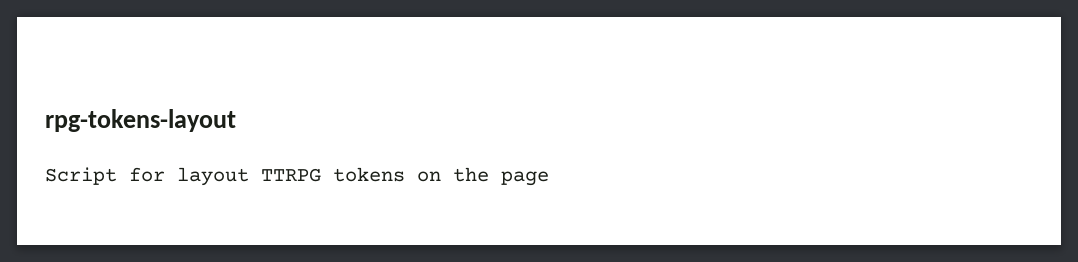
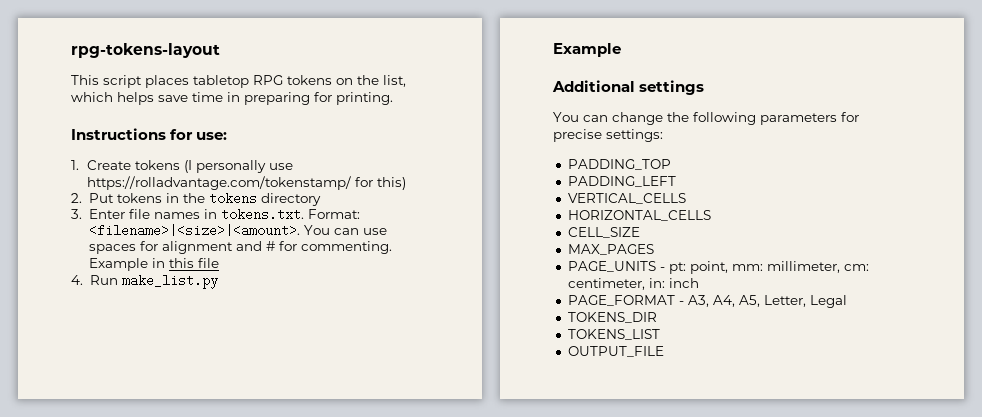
[45,167,549,186] Script for layout TTRPG tokens on the page -> [71,75,406,88] [71,92,393,105] [71,128,228,140] [71,160,293,173] [86,176,406,190] [71,192,321,206] [71,208,360,221] [88,224,387,237] [88,241,392,254] [88,258,219,271] [71,274,218,289] [553,43,621,57] [552,80,705,95] [553,112,859,125] [553,129,663,142] [567,159,671,170] [567,176,676,187] [567,193,686,204] [567,210,711,221] [567,227,640,238] [567,244,654,255] [567,261,869,274] [567,278,699,290] [567,295,847,308] [567,312,657,323] [567,329,660,340] [567,346,664,357] This script places tabletop RPG tokens on the list, which helps save time in preparing for printing. // Instructions for use: // 1. Create tokens (I personally use https://rolladvantage.com/tokenstamp/ for this) // 2. Put tokens in the tokens directory // 3. Enter file names in tokens.txt. Format: <filename>|<size>|<amount>. You can use spaces for alignment and # for commenting. Example in this file // 4. Run make_list.py // Example // Additional settings // You can change the following parameters for precise settings: // PADDING_TOP // PADDING_LEFT // VERTICAL_CELLS // HORIZONTAL_CELLS // CELL_SIZE // MAX_PAGES // PAGE_UNITS - pt: point, mm: millimeter, cm: centimeter, in: inch // PAGE_FORMAT - A3, A4, A5, Letter, Legal // TOKENS_DIR // TOKENS_LIST // OUTPUT_FILE

